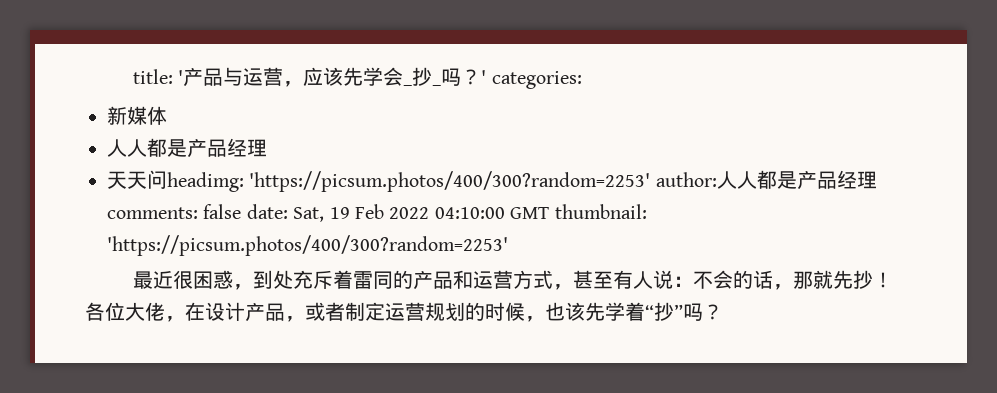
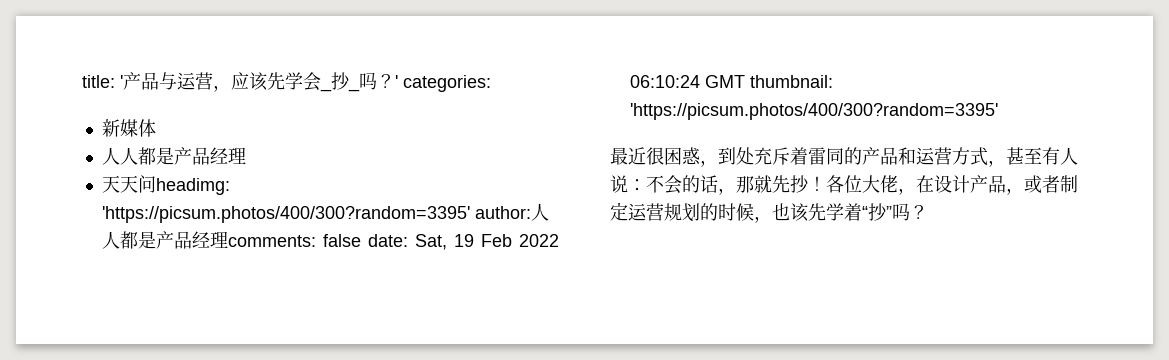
[249,171,651,192] 'https://picsum.photos/400/300?random=2253' -> [101,206,470,223] 'https://picsum.photos/400/300?random=3395'
[434,207,505,219] 04:10:00 -> [629,75,700,88] 06:10:24
[107,235,508,256] 'https://picsum.photos/400/300?random=2253' -> [629,103,998,120] 'https://picsum.photos/400/300?random=3395'

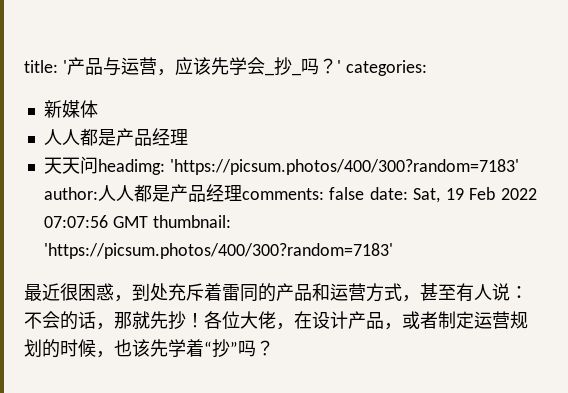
[101,206,470,223] 'https://picsum.photos/400/300?random=3395' -> [169,159,519,175] 'https://picsum.photos/400/300?random=7183'
[629,75,700,88] 06:10:24 -> [43,215,108,228] 07:07:56
[629,103,998,120] 'https://picsum.photos/400/300?random=3395' -> [43,243,393,259] 'https://picsum.photos/400/300?random=7183'

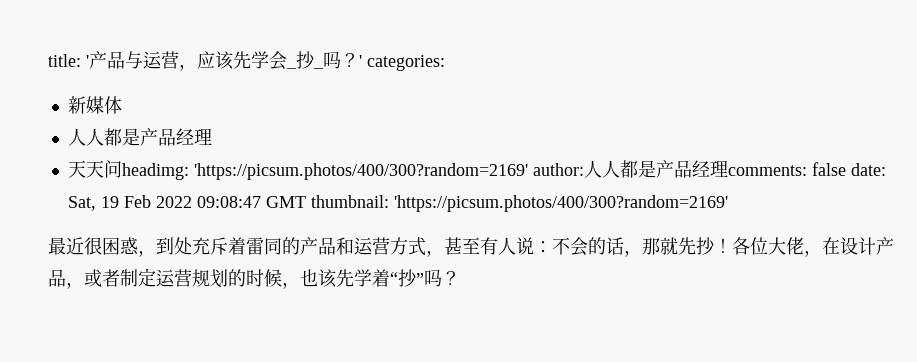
[169,159,519,175] 'https://picsum.photos/400/300?random=7183' -> [193,163,528,180] 'https://picsum.photos/400/300?random=2169'
[43,215,108,228] 07:07:56 -> [196,196,261,208] 09:08:47
[43,243,393,259] 'https://picsum.photos/400/300?random=7183' -> [393,195,728,212] 'https://picsum.photos/400/300?random=2169'

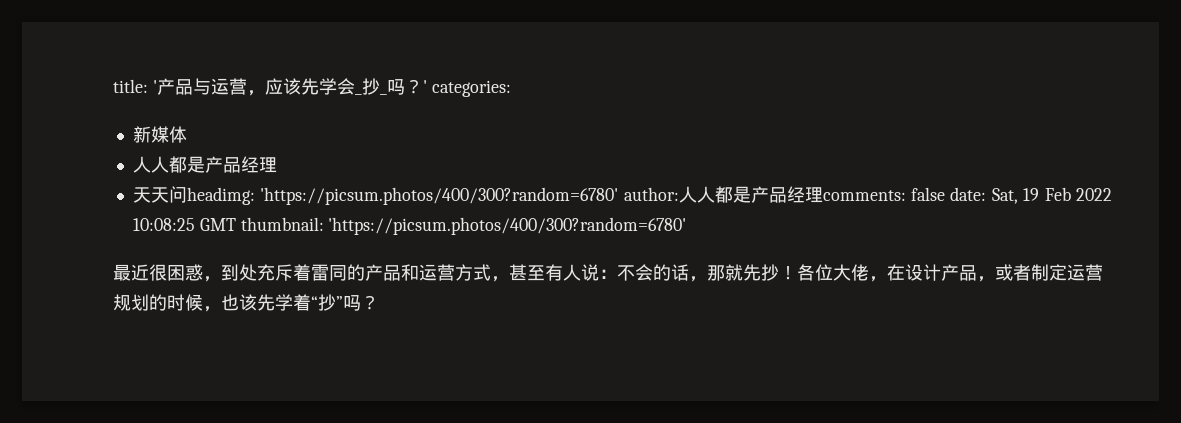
[193,163,528,180] 'https://picsum.photos/400/300?random=2169' -> [260,187,619,205] 'https://picsum.photos/400/300?random=6780'
[196,196,261,208] 09:08:47 -> [132,218,195,231] 10:08:25
[393,195,728,212] 'https://picsum.photos/400/300?random=2169' -> [328,217,687,235] 'https://picsum.photos/400/300?random=6780'

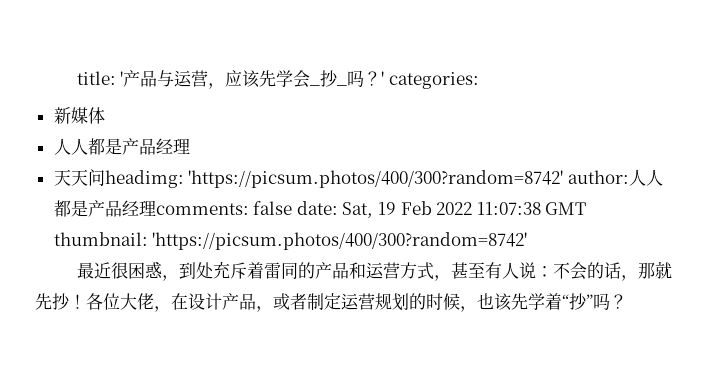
[260,187,619,205] 'https://picsum.photos/400/300?random=6780' -> [188,170,564,188] 'https://picsum.photos/400/300?random=8742'
[132,218,195,231] 10:08:25 -> [476,202,541,215] 11:07:38
[328,217,687,235] 'https://picsum.photos/400/300?random=6780' -> [152,232,528,250] 'https://picsum.photos/400/300?random=8742'

